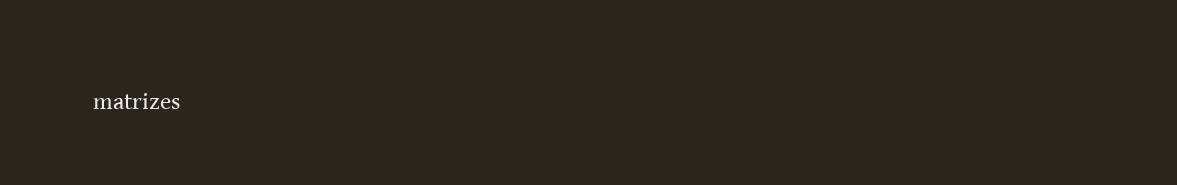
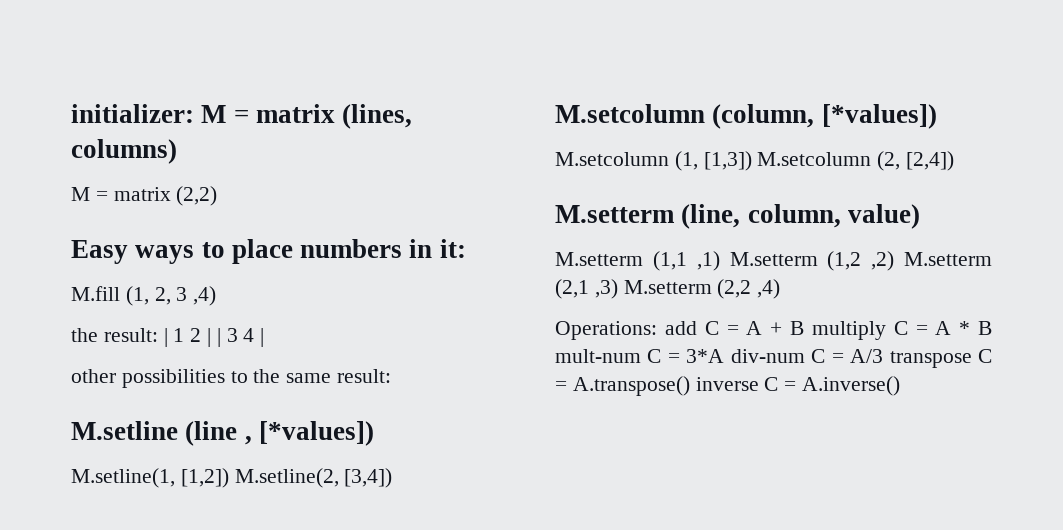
[93,93,181,109] matrizes -> [71,104,413,129] [71,139,177,164] [71,186,218,206] [71,239,466,264] [71,286,217,306] [71,328,265,347] [71,369,392,388] [71,421,374,446] [71,468,393,488] [555,104,937,129] [555,151,955,171] [555,204,920,229] [555,251,992,271] [555,279,781,299] [555,321,992,340] [555,349,992,368] [555,376,901,396] initializer: M = matrix (lines, columns) // M = matrix (2,2) // Easy ways to place numbers in it: // M.fill (1, 2, 3 ,4) // the result: | 1 2 | | 3 4 | // other possibilities to the same result: // M.setline (line , [*values]) // M.setline(1, [1,2]) M.setline(2, [3,4]) // M.setcolumn (column, [*values]) // M.setcolumn (1, [1,3]) M.setcolumn (2, [2,4]) // M.setterm (line, column, value) // M.setterm (1,1 ,1) M.setterm (1,2 ,2) M.setterm (2,1 ,3) M.setterm (2,2 ,4) // Operations: add C = A + B multiply C = A * B mult-num C = 3*A div-num C = A/3 transpose C = A.transpose() inverse C = A.inverse()

